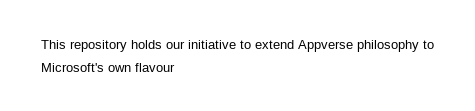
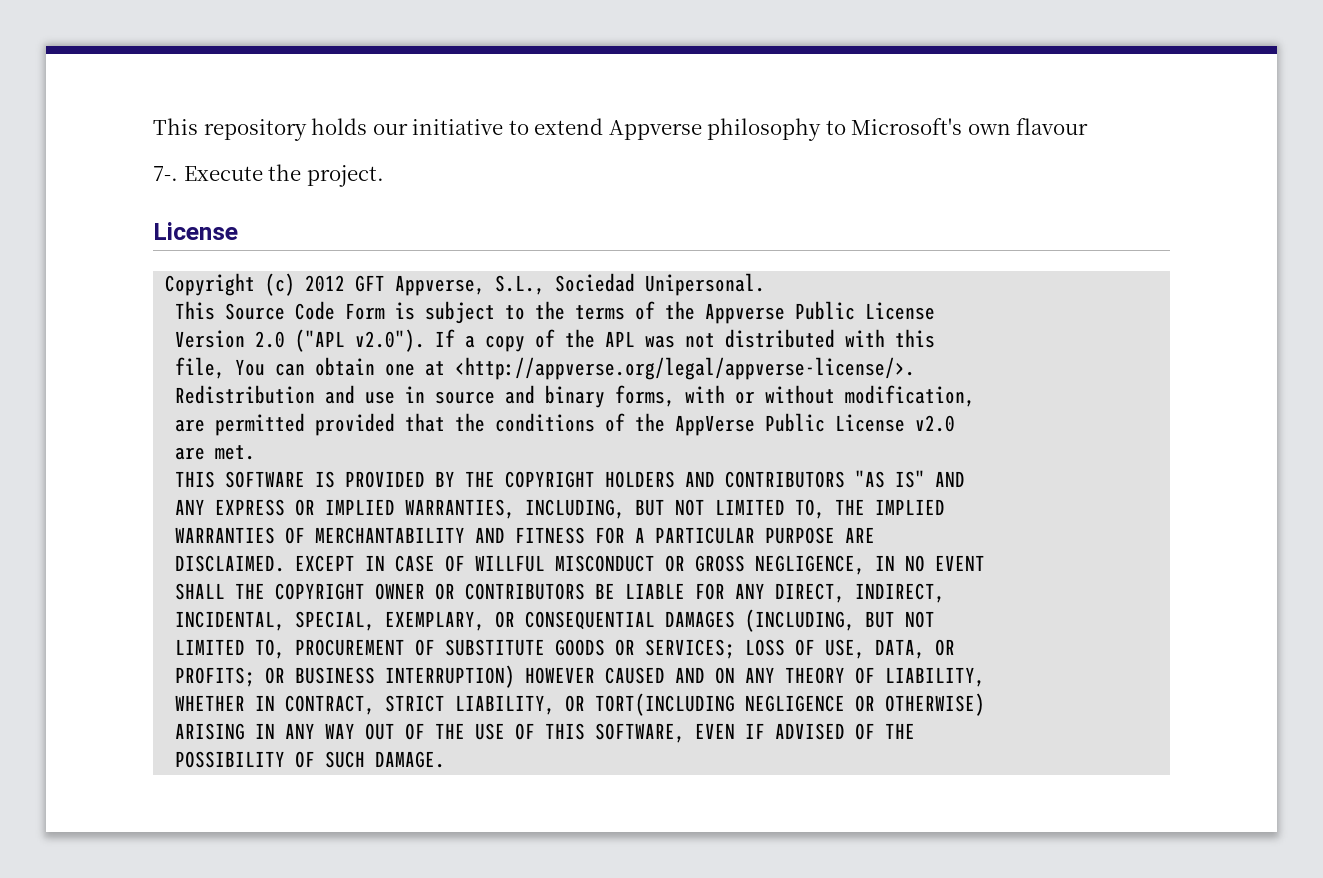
(175, 67) none -> [153,164,384,187] [153,222,238,240] [165,273,766,296] [175,301,936,324] [175,329,936,352] [175,357,916,380] [175,385,976,408] [175,413,956,436] [175,445,256,460] [175,470,966,488] [175,499,946,519] [175,527,876,544] [175,555,986,575] [175,583,946,603] [175,609,936,632] [175,639,956,659] [175,665,986,688] [175,693,986,716] [175,723,916,743] [175,751,446,768] // 7-. Execute the project. // License // Copyright (c) 2012 GFT Appverse, S.L., Sociedad Unipersonal. // This Source Code Form is subject to the terms of the Appverse Public License // Version 2.0 ("APL v2.0"). If a copy of the APL was not distributed with this // file, You can obtain one at <http://appverse.org/legal/appverse-license/>. // Redistribution and use in source and binary forms, with or without modification, // are permitted provided that the conditions of the AppVerse Public License v2.0 // are met. // THIS SOFTWARE IS PROVIDED BY THE COPYRIGHT HOLDERS AND CONTRIBUTORS "AS IS" AND // ANY EXPRESS OR IMPLIED WARRANTIES, INCLUDING, BUT NOT LIMITED TO, THE IMPLIED // WARRANTIES OF MERCHANTABILITY AND FITNESS FOR A PARTICULAR PURPOSE ARE // DISCLAIMED. EXCEPT IN CASE OF WILLFUL MISCONDUCT OR GROSS NEGLIGENCE, IN NO EVENT // SHALL THE COPYRIGHT OWNER OR CONTRIBUTORS BE LIABLE FOR ANY DIRECT, INDIRECT, // INCIDENTAL, SPECIAL, EXEMPLARY, OR CONSEQUENTIAL DAMAGES (INCLUDING, BUT NOT // LIMITED TO, PROCUREMENT OF SUBSTITUTE GOODS OR SERVICES; LOSS OF USE, DATA, OR // PROFITS; OR BUSINESS INTERRUPTION) HOWEVER CAUSED AND ON ANY THEORY OF LIABILITY, // WHETHER IN CONTRACT, STRICT LIABILITY, OR TORT(INCLUDING NEGLIGENCE OR OTHERWISE) // ARISING IN ANY WAY OUT OF THE USE OF THIS SOFTWARE, EVEN IF ADVISED OF THE // POSSIBILITY OF SUCH DAMAGE.

